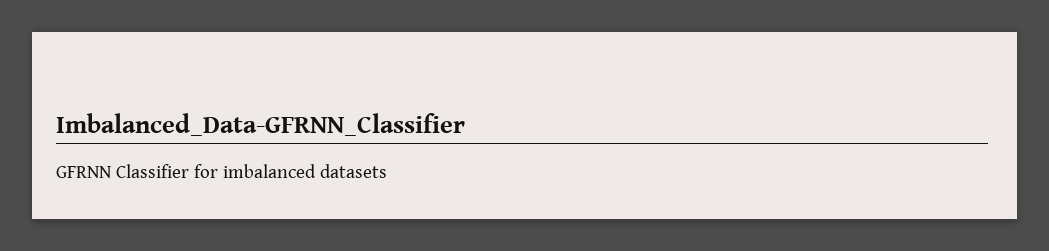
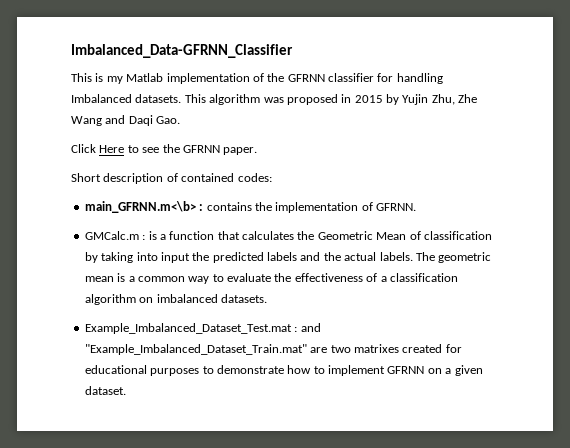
[56,164,387,178] GFRNN Classifier for imbalanced datasets -> [71,73,443,84] [71,94,478,105] [71,115,181,126] [71,144,258,155] [71,173,272,184] [84,201,416,213] [84,231,492,240] [84,252,492,263] [84,273,458,284] [84,294,267,305] [84,323,321,334] [84,344,462,355] [84,365,483,376] [84,386,126,395] This is my Matlab implementation of the GFRNN classifier for handling Imbalanced datasets. This algorithm was proposed in 2015 by Yujin Zhu, Zhe Wang and Daqi Gao. // Click Here to see the GFRNN paper. // Short description of contained codes: // main_GFRNN.m<\b> : contains the implementation of GFRNN. // GMCalc.m : is a function that calculates the Geometric Mean of classification by taking into input the predicted labels and the actual labels. The geometric mean is a common way to evaluate the effectiveness of a classification algorithm on imbalanced datasets. // Example_Imbalanced_Dataset_Test.mat : and "Example_Imbalanced_Dataset_Train.mat" are two matrixes created for educational purposes to demonstrate how to implement GFRNN on a given dataset.

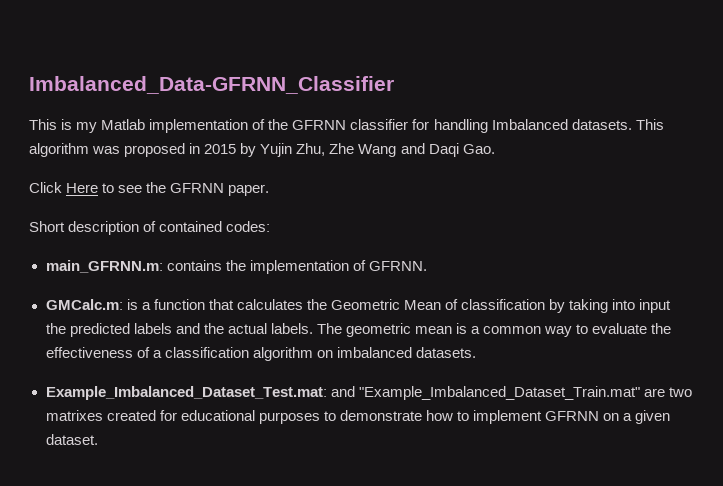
[84,201,204,213] main_GFRNN.m<\b> : -> [45,260,163,273] main_GFRNN.m:
[84,231,146,240] GMCalc.m : -> [45,299,123,310] GMCalc.m:
[84,323,298,334] Example_Imbalanced_Dataset_Test.mat : -> [45,386,327,400] Example_Imbalanced_Dataset_Test.mat:

